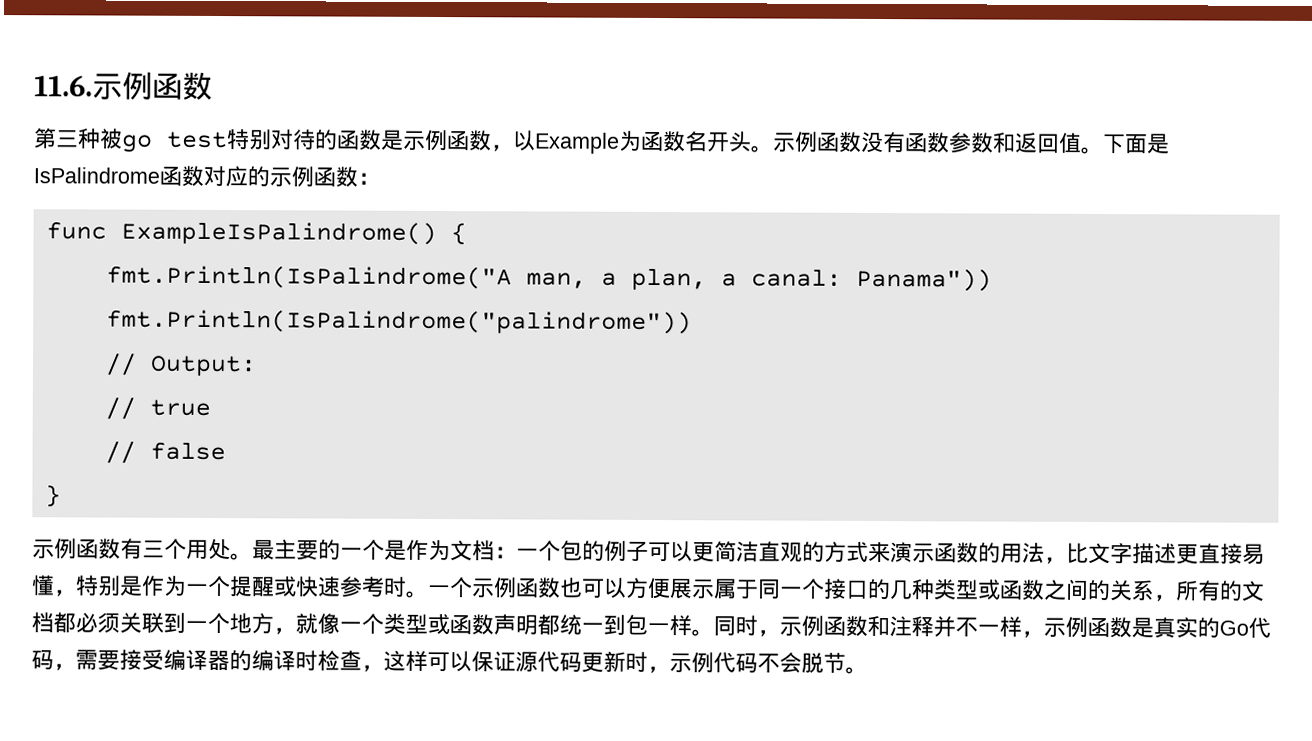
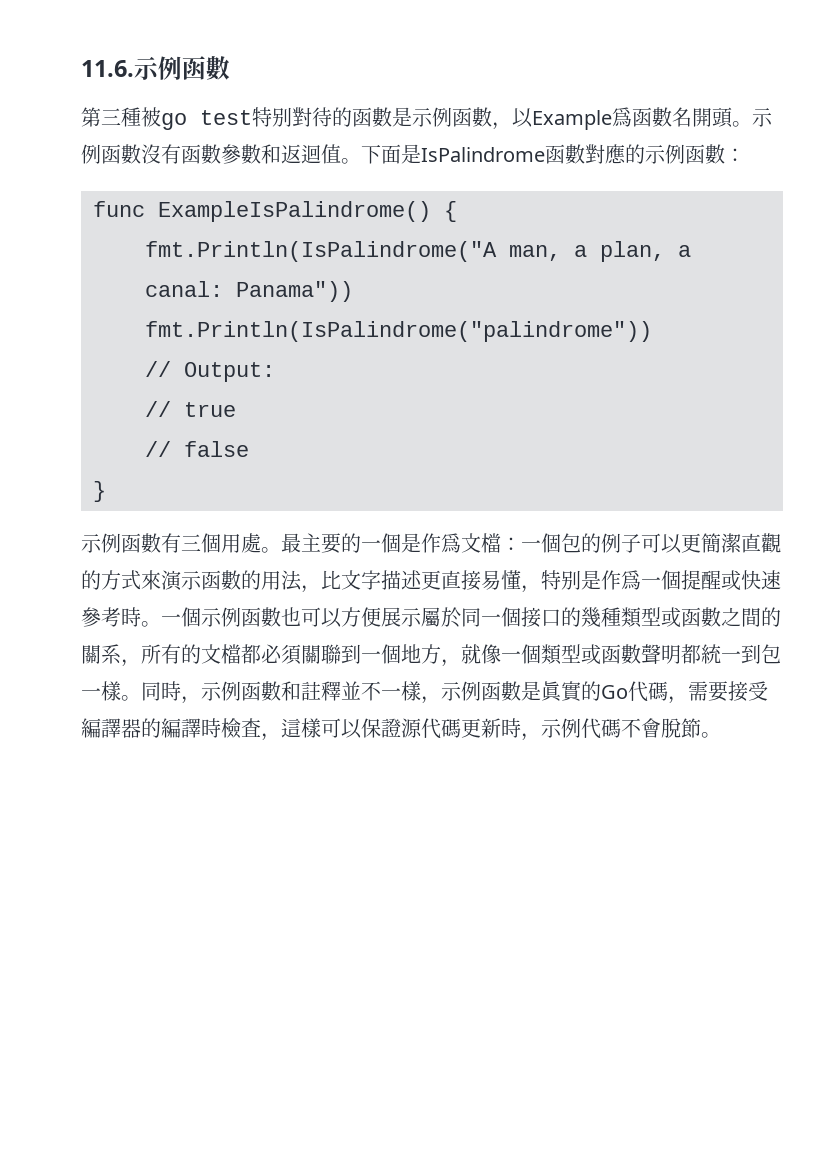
[182,71,213,100] 数 -> [206,56,230,80] 數
[78,128,101,149] 种 -> [121,107,141,127] 種
[271,129,382,151] 对待的函数 -> [292,107,392,127] 對待的函數
[468,130,492,152] 数 -> [472,107,492,127] 數
[618,130,1060,154] 为函数名开头。示例函数没有函数参数和返回 -> [612,107,773,128] [81,144,321,164] 爲函數名開頭。示例函數沒有函數參數和返迴
[181,165,248,188] 数对应 -> [565,144,626,164] 數對應
[335,166,358,188] 数 -> [705,144,725,164] 數
[98,538,979,564] 数有三个用处。最主要的一个是作为文档：一个包的例子可以更简洁直观的方式来演示函数 -> [141,533,781,554] [81,570,241,591] 數有三個用處。最主要的一個是作爲文檔：一個包的例子可以更簡潔直觀的方式來演示函數
[163,575,231,597] 为一个 -> [621,570,681,590] 爲一個
[339,576,1265,602] [31,612,1198,639] 参考时。一个示例函数也可以方便展示属于同一个接口的几种类型或函数之间的关系，所有的文档都必须关联到一个地方，就像一个类型或函数声明都统一到包一样。同时，示例函数和注释并不一样，示例函数是真实 -> [81,607,781,628] [81,644,781,667] [81,681,582,704] 參考時。一個示例函數也可以方便展示屬於同一個接口的幾種類型或函數之間的關系，所有的文檔都必須關聯到一個地方，就像一個類型或函數聲明都統一到包一樣。同時，示例函數和註釋並不一樣，示例函數是眞實
[31,649,54,671] 码 -> [648,681,668,701] 碼
[163,649,846,674] 编译器的编译时检查，这样可以保证源代码更新时，示例代码不会脱节 -> [81,718,701,741] 編譯器的編譯時檢査，這樣可以保證源代碼更新時，示例代碼不會脫節

